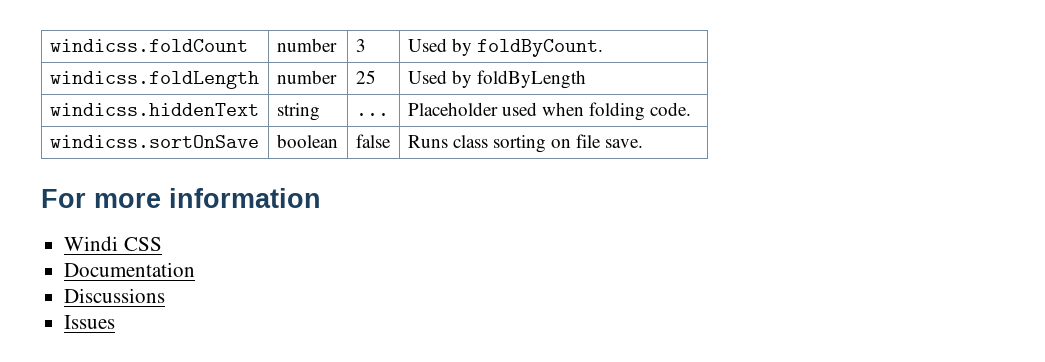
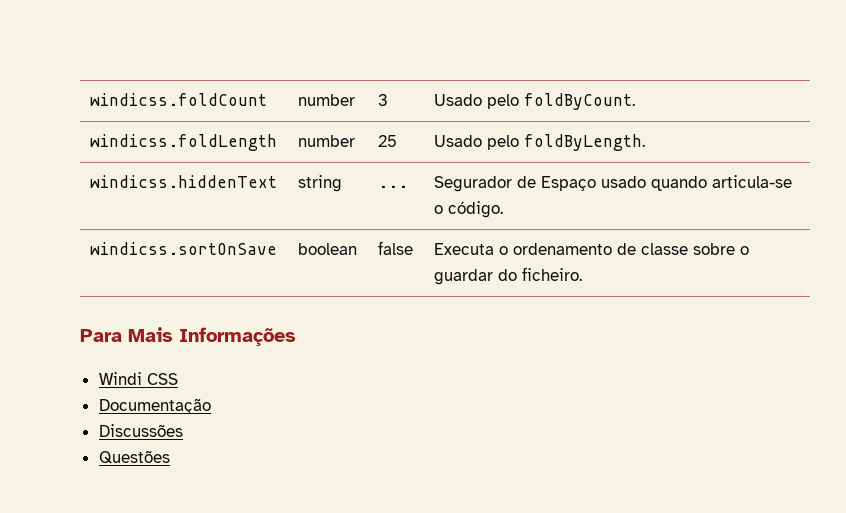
[407,38,472,56] Used by -> [434,94,520,109] Usado pelo
[407,70,586,89] Used by foldByLength -> [434,134,646,151] Usado pelo foldByLength.
[407,102,692,121] [49,135,259,148] [276,134,338,148] [355,134,391,148] [407,134,644,153] [41,188,321,208] Placeholder used when folding code. // windicss.sortOnSave | boolean | false | Runs class sorting on file save. // For more information -> [434,175,793,192] [434,201,504,218] [90,242,278,255] [298,243,358,255] [378,241,414,255] [434,243,750,255] [434,267,583,285] [80,327,296,346] Segurador de Espaço usado quando articula-se o código. // windicss.sortOnSave | boolean | false | Executa o ordenamento de classe sobre o guardar do ficheiro. // Para Mais Informações
[64,262,196,277] [64,288,166,303] [64,315,116,329] Documentation // Discussions // Issues -> [98,398,211,414] [98,424,183,437] [98,450,170,464] Documentação // Discussões // Questões

